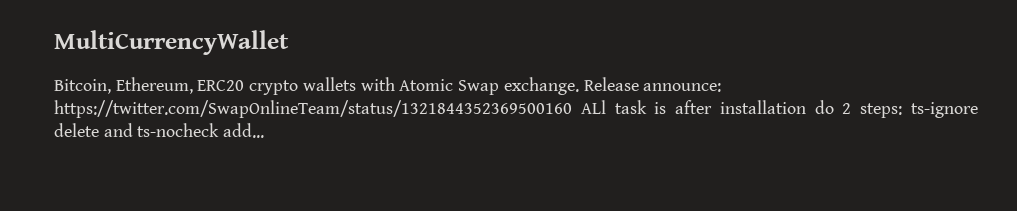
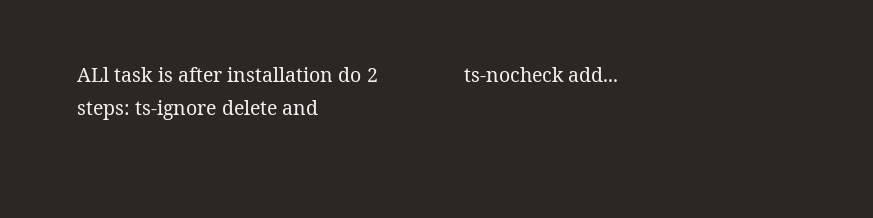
[54,30,289,55] [54,77,722,95] [54,100,572,118] MultiCurrencyWallet // Bitcoin, Ethereum, ERC20 crypto wallets with Atomic Swap exchange. Release announce: https://twitter.com/SwapOnlineTeam/status/1321844352369500160 -> (77, 74) none

